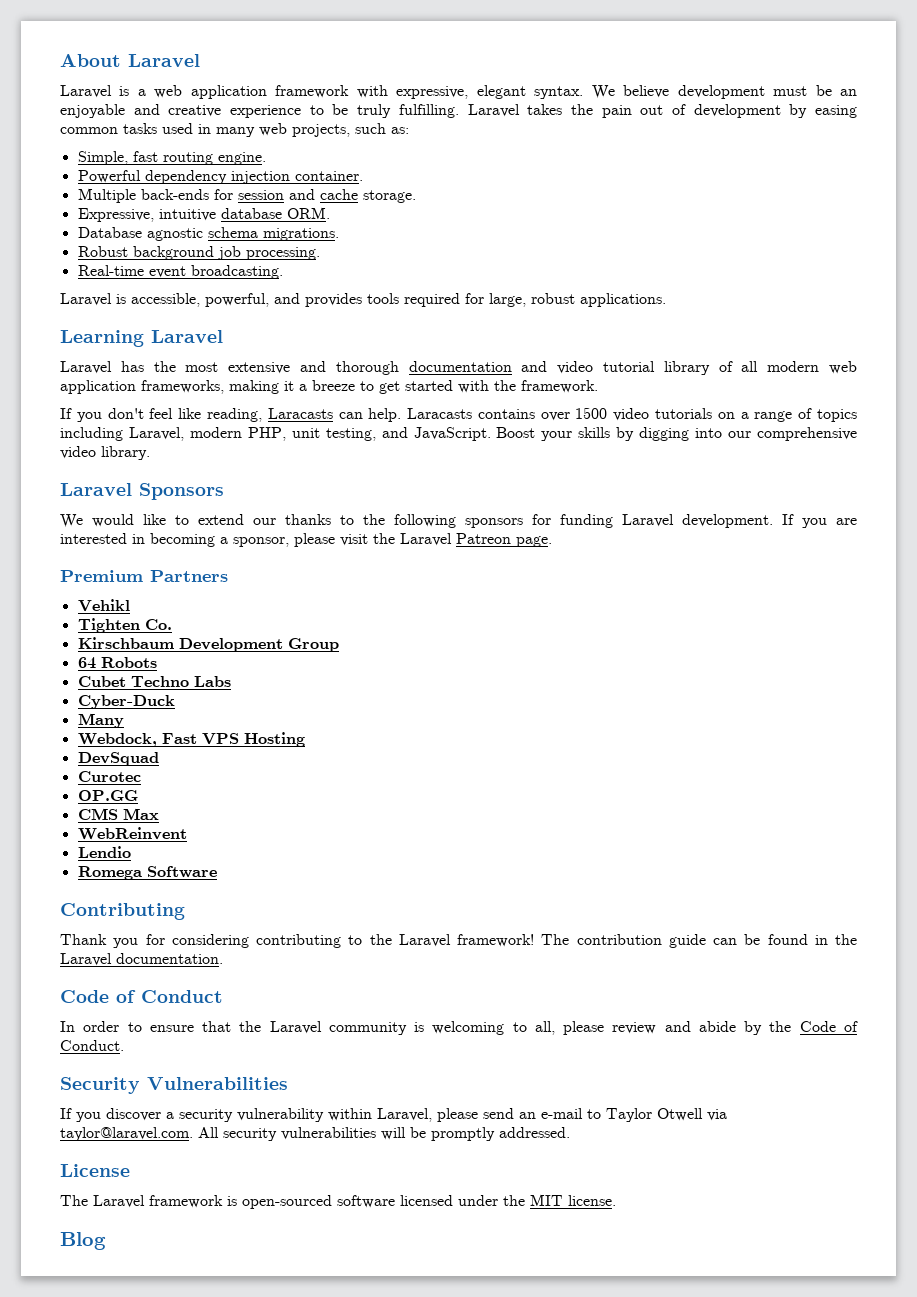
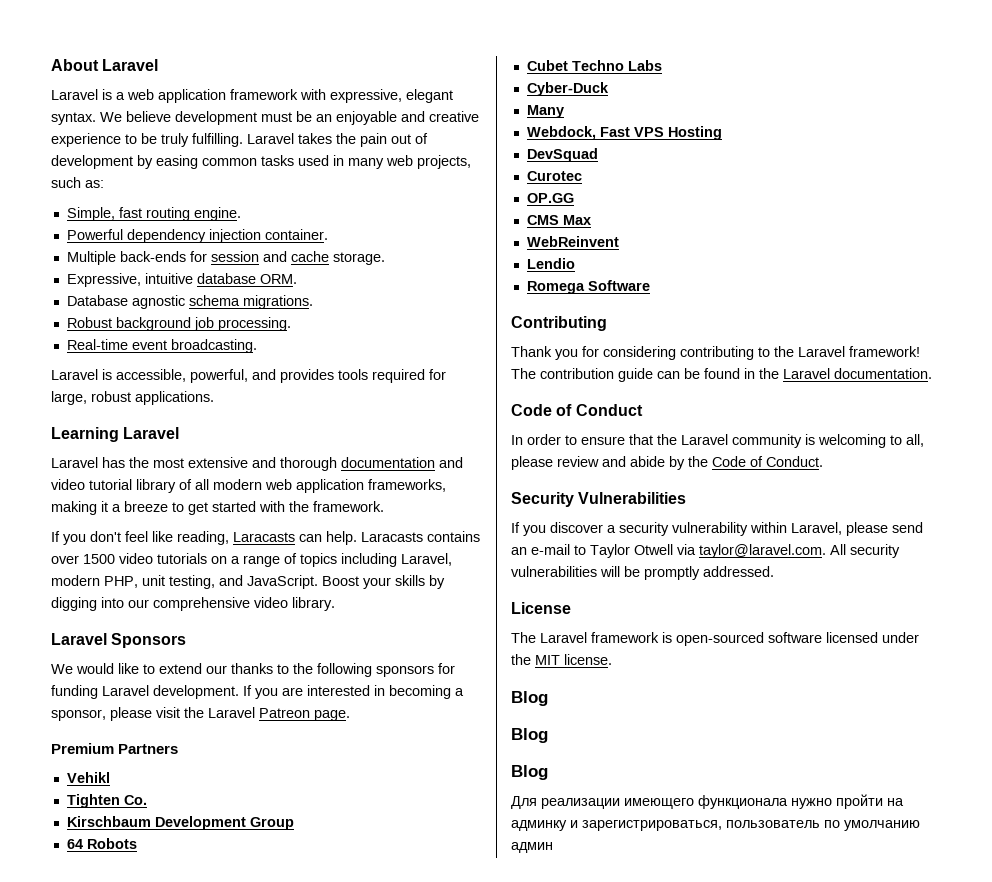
(106, 1241) none -> [511,728,548,743] [511,765,548,780] [511,794,904,809] [511,820,920,831] [511,842,553,853] // Blog // Blog // Для реализации имеющего функционала нужно пройти на админку и зарегистрироваться, пользователь по умолчанию админ

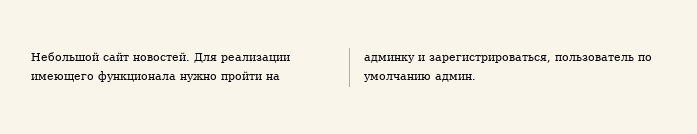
[51,59,159,71] [51,89,453,103] [51,111,479,125] [51,133,428,147] [51,155,471,169] [51,177,104,188] [66,207,241,221] [66,229,328,243] [66,251,385,265] [66,273,297,287] [66,295,313,309] [66,317,291,331] [66,339,257,353] [51,369,446,383] [51,391,214,405] [51,427,180,442] [51,457,463,471] [51,479,446,493] [51,501,384,515] [51,531,480,545] [51,553,452,567] [51,575,445,589] [51,597,335,611] [51,633,187,648] [51,663,455,677] [51,685,464,699] [51,707,350,721] [51,743,179,754] [66,772,110,783] [66,794,147,808] [66,816,294,830] [66,838,137,849] [526,60,662,71] [526,82,609,96] [526,105,564,118] [526,126,722,140] [526,148,598,162] [526,171,582,181] [526,193,574,203] [526,215,591,225] [526,236,619,247] [526,258,575,269] [526,280,650,294] [511,316,607,331] [511,346,920,360] [511,368,932,382] [511,404,643,416] [511,434,924,448] [511,456,823,470] [511,492,687,507] [511,522,923,536] [511,544,900,558] [511,566,774,580] [511,602,571,614] [511,632,919,646] [511,654,612,665] [511,691,548,706] [511,728,548,743] [511,765,548,780] About Laravel // Laravel is a web application framework with expressive, elegant syntax. We believe development must be an enjoyable and creative experience to be truly fulfilling. Laravel takes the pain out of development by easing common tasks used in many web projects, such as: // Simple, fast routing engine. // Powerful dependency injection container. // Multiple back-ends for session and cache storage. // Expressive, intuitive database ORM. // Database agnostic schema migrations. // Robust background job processing. // Real-time event broadcasting. // Laravel is accessible, powerful, and provides tools required for large, robust applications. // Learning Laravel // Laravel has the most extensive and thorough documentation and video tutorial library of all modern web application frameworks, making it a breeze to get started with the framework. // If you don't feel like reading, Laracasts can help. Laracasts contains over 1500 video tutorials on a range of topics including Laravel, modern PHP, unit testing, and JavaScript. Boost your skills by digging into our comprehensive video library. // Laravel Sponsors // We would like to extend our thanks to the following sponsors for funding Laravel development. If you are interested in becoming a sponsor, please visit the Laravel Patreon page. // Premium Partners // Vehikl // Tighten Co. // Kirschbaum Development Group // 64 Robots // Cubet Techno Labs // Cyber-Duck // Many // Webdock, Fast VPS Hosting // DevSquad // Curotec // OP.GG // CMS Max // WebReinvent // Lendio // Romega Software // Contributing // Thank you for considering contributing to the Laravel framework! The contribution guide can be found in the Laravel documentation. // Code of Conduct // In order to ensure that the Laravel community is welcoming to all, please review and abide by the Code of Conduct. // Security Vulnerabilities // If you discover a security vulnerability within Laravel, please send an e-mail to Taylor Otwell via taylor@laravel.com. All security vulnerabilities will be promptly addressed. // License // The Laravel framework is open-sourced software licensed under the MIT license. // Blog // Blog // Blog // -> [31,52,190,61] Небольшой сайт новостей.
[511,842,553,853] админ -> [435,74,476,82] админ.

